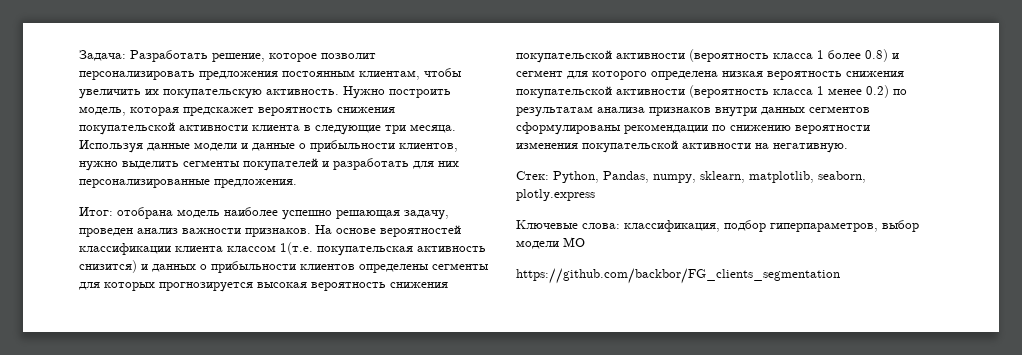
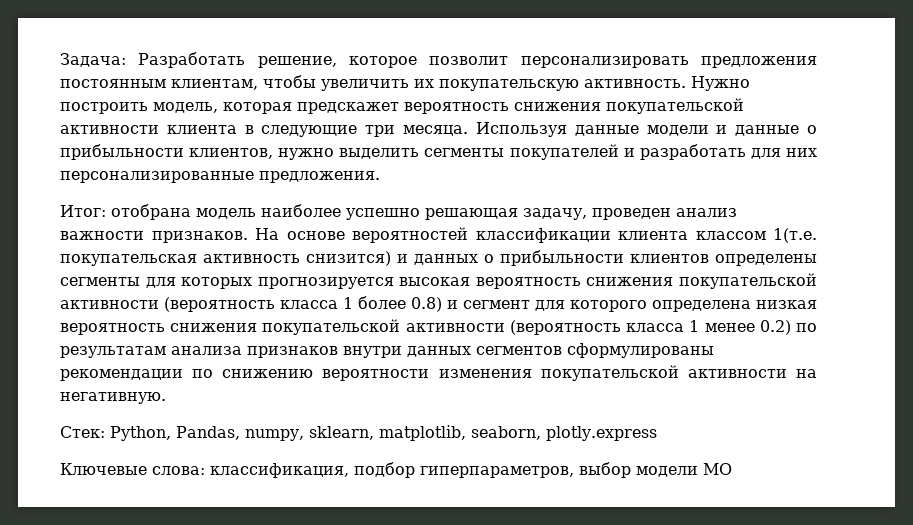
[516,268,840,284] // https://github.com/backbor/FG_clients_segmentation -> (732, 469) none

